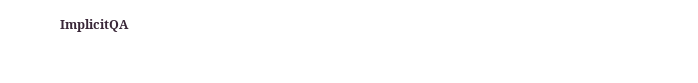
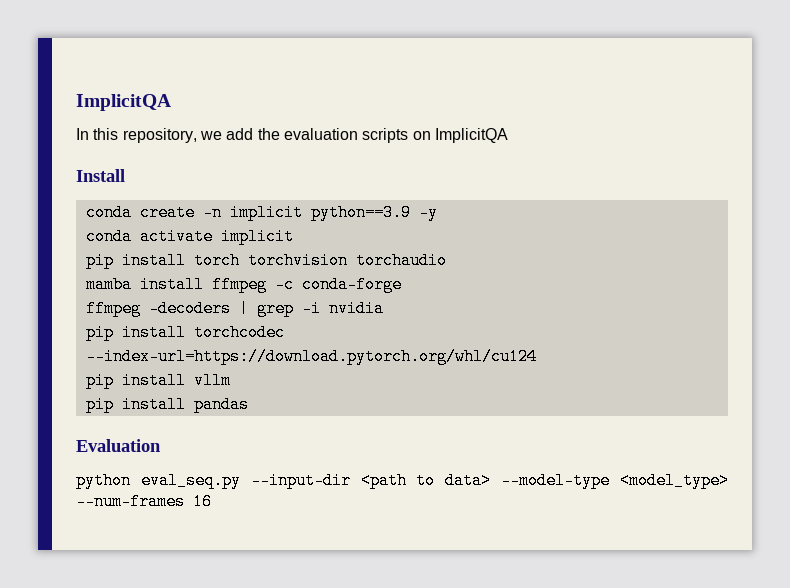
[60,19,129,32] ImplicitQA -> [76,94,171,111] [76,128,508,143] [76,169,125,182] [85,204,438,221] [85,228,294,245] [85,252,447,269] [85,276,402,293] [85,300,384,317] [85,324,285,341] [85,348,537,365] [85,372,231,389] [85,396,249,413] [76,439,161,452] [76,472,729,489] [76,493,212,510] ImplicitQA // In this repository, we add the evaluation scripts on ImplicitQA // Install // conda create -n implicit python==3.9 -y // conda activate implicit // pip install torch torchvision torchaudio // mamba install ffmpeg -c conda-forge // ffmpeg -decoders | grep -i nvidia // pip install torchcodec --index-url=https://download.pytorch.org/whl/cu124 // pip install vllm // pip install pandas // Evaluation // python eval_seq.py --input-dir <path to data> --model-type <model_type> --num-frames 16

